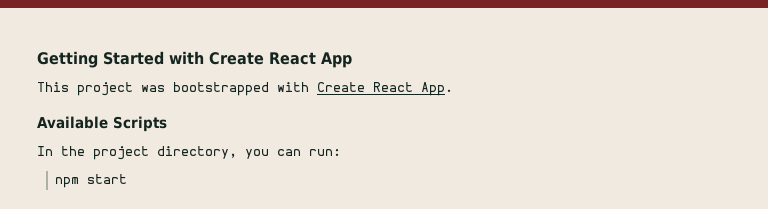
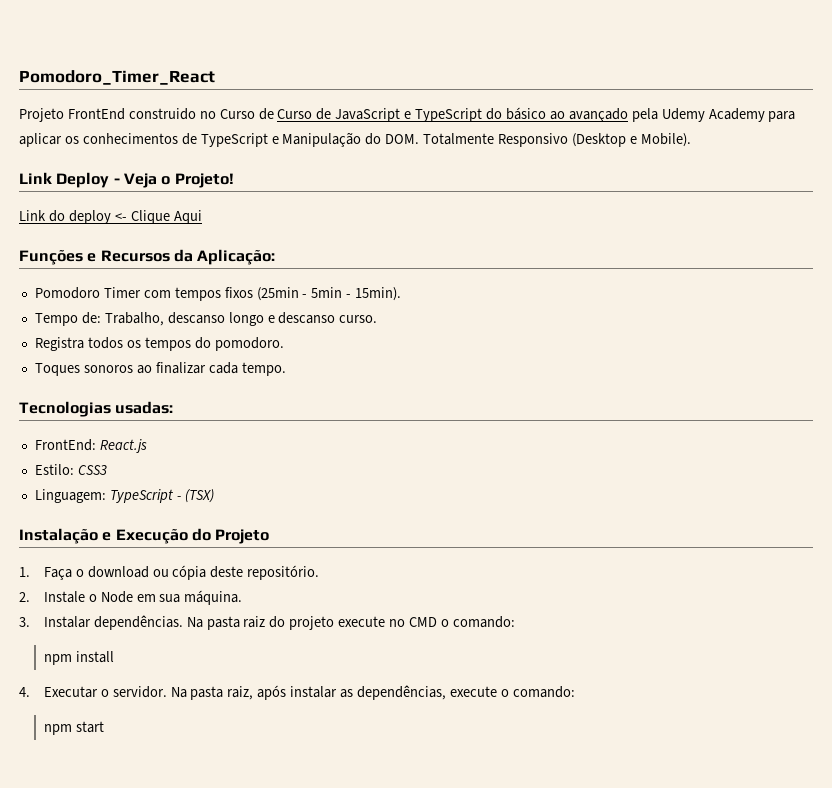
[37,51,352,68] [37,82,453,96] [37,116,167,132] [37,146,341,160] Getting Started with Create React App // This project was bootstrapped with Create React App. // Available Scripts // In the project directory, you can run: -> [19,70,215,85] [19,107,796,122] [19,132,691,147] [19,172,234,188] [19,210,202,224] [19,249,276,265] [34,287,402,301] [34,312,378,326] [34,337,284,351] [34,362,286,376] [19,401,174,417] [34,439,147,453] [34,464,107,475] [34,489,214,503] [19,528,270,544] [19,565,320,580] [19,590,243,605] [19,615,515,630] [43,651,114,665] [19,685,575,700] Pomodoro_Timer_React // Projeto FrontEnd construido no Curso de Curso de JavaScript e TypeScript do básico ao avançado pela Udemy Academy para aplicar os conhecimentos de TypeScript e Manipulação do DOM. Totalmente Responsivo (Desktop e Mobile). // Link Deploy - Veja o Projeto! // Link do deploy <- Clique Aqui // Funções e Recursos da Aplicação: // Pomodoro Timer com tempos fixos (25min - 5min - 15min). // Tempo de: Trabalho, descanso longo e descanso curso. // Registra todos os tempos do pomodoro. // Toques sonoros ao finalizar cada tempo. // Tecnologias usadas: // FrontEnd: React.js // Estilo: CSS3 // Linguagem: TypeScript - (TSX) // Instalação e Execução do Projeto // 1. Faça o download ou cópia deste repositório. // 2. Instale o Node em sua máquina. // 3. Instalar dependências. Na pasta raiz do projeto execute no CMD o comando: // npm install // 4. Executar o servidor. Na pasta raiz, após instalar as dependências, execute o comando:

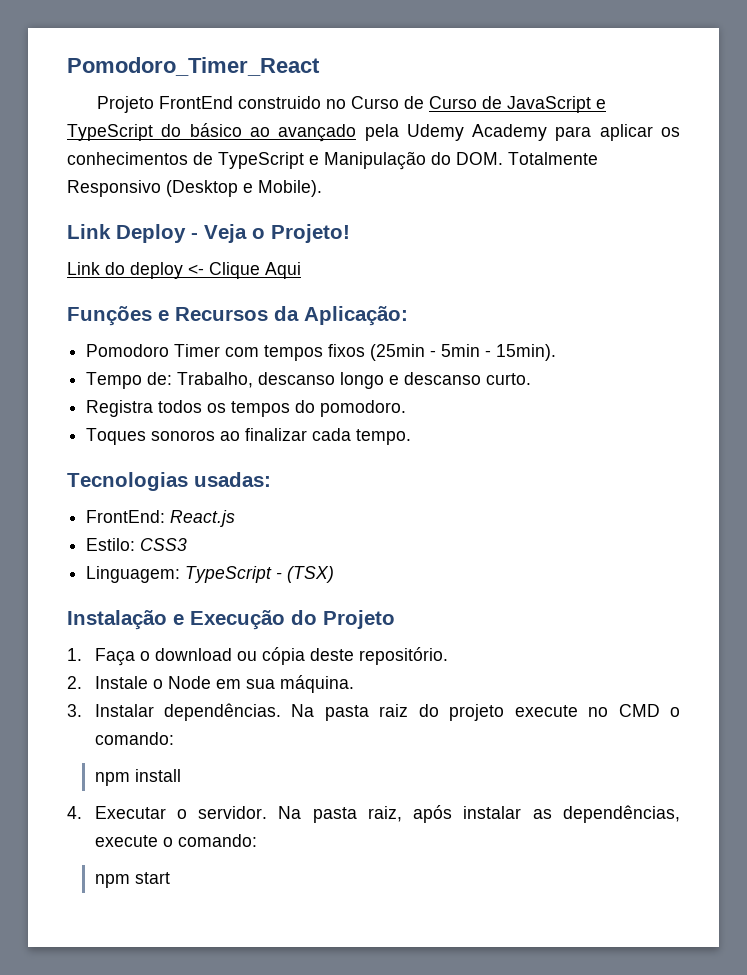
[339,315,378,323] curso. -> [486,373,532,385] curto.

